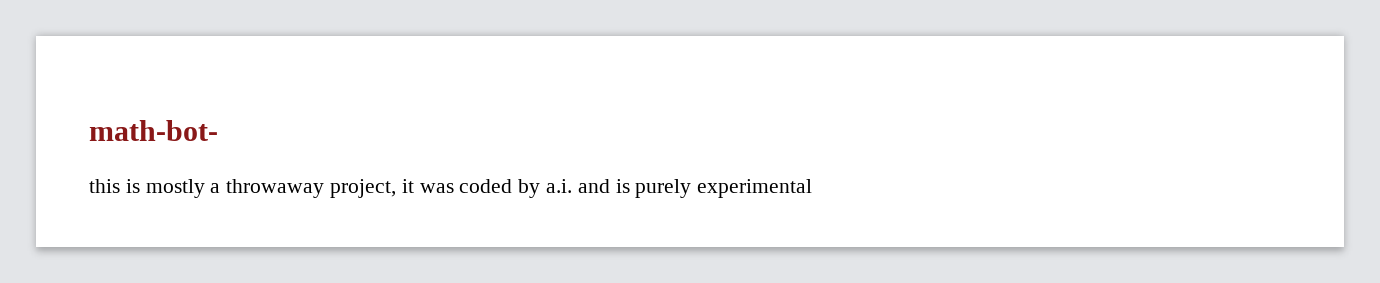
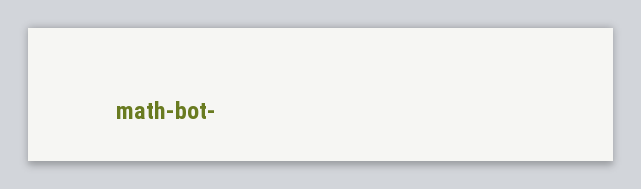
[89,179,813,198] // this is mostly a throwaway project, it was coded by a.i. and is purely experimental -> (216, 110) none

